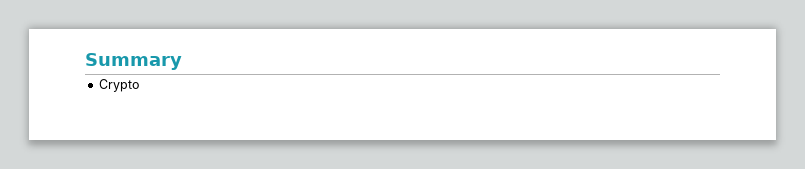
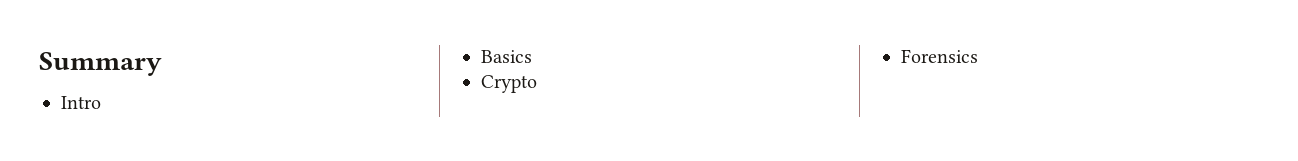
(182, 61) none -> [61,96,101,109] [481,50,532,63] // Intro // Basics
(140, 85) none -> [901,49,978,63] // Forensics

